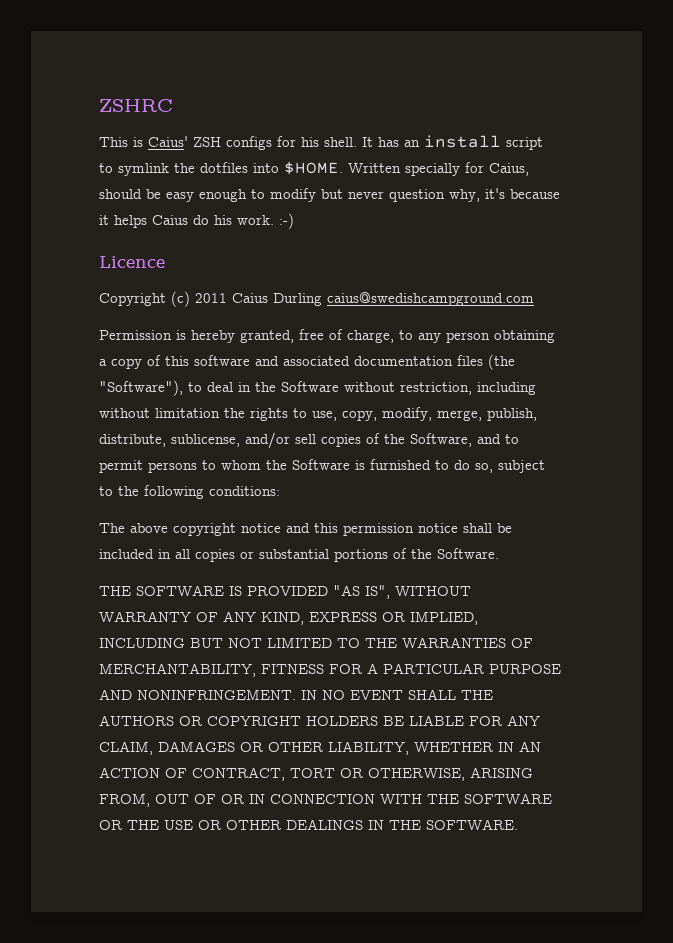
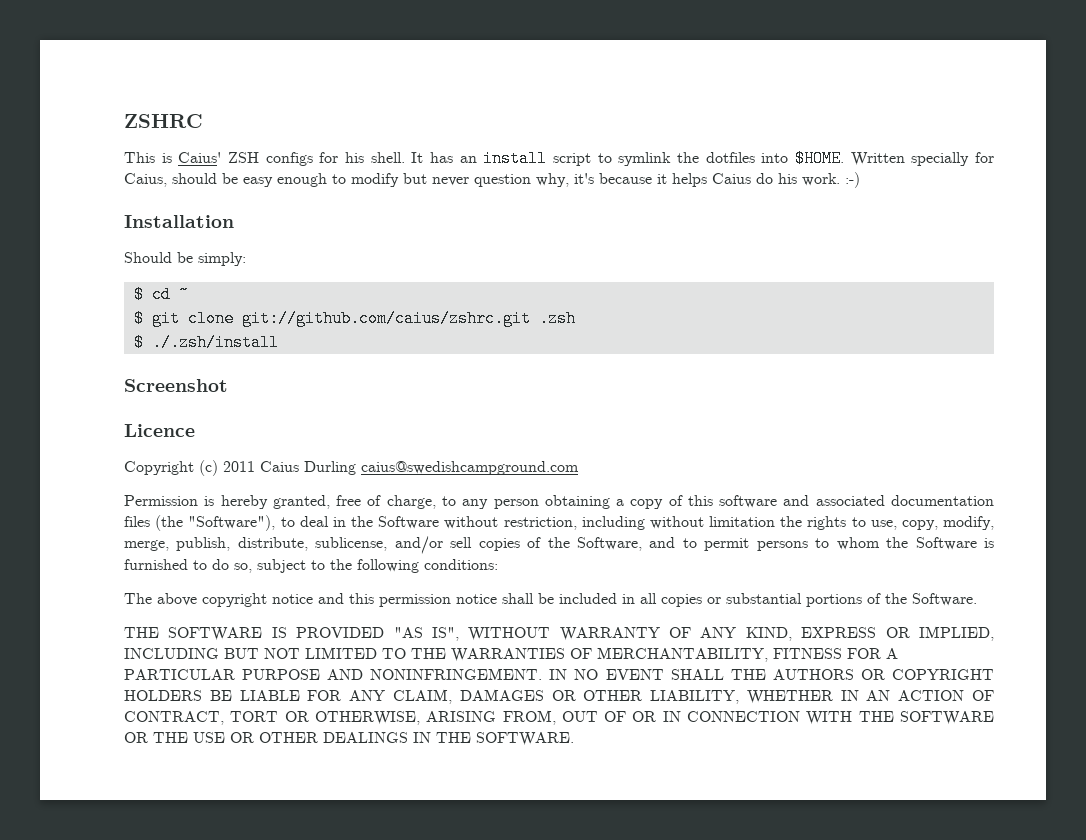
(294, 221) none -> [124,215,234,228] [124,252,246,266] [133,286,189,303] [133,310,576,327] [133,334,279,351] [124,379,228,392] // Installation // Should be simply: // $ cd ~ // $ git clone git://github.com/caius/zshrc.git .zsh // $ ./.zsh/install // Screenshot

